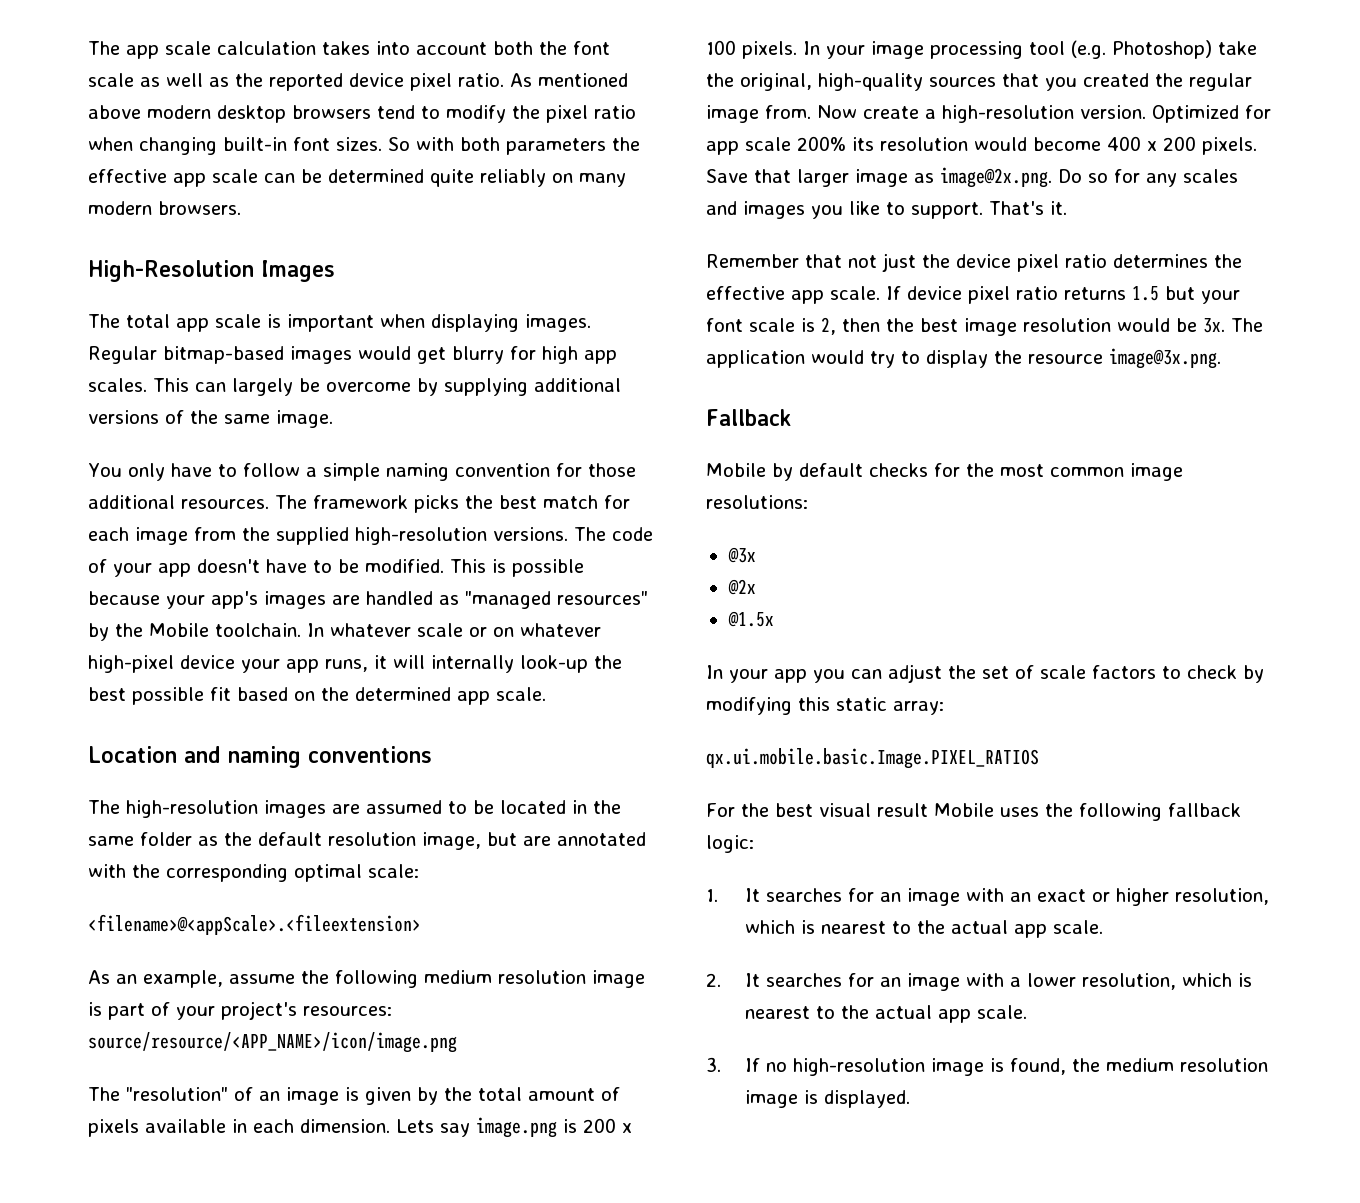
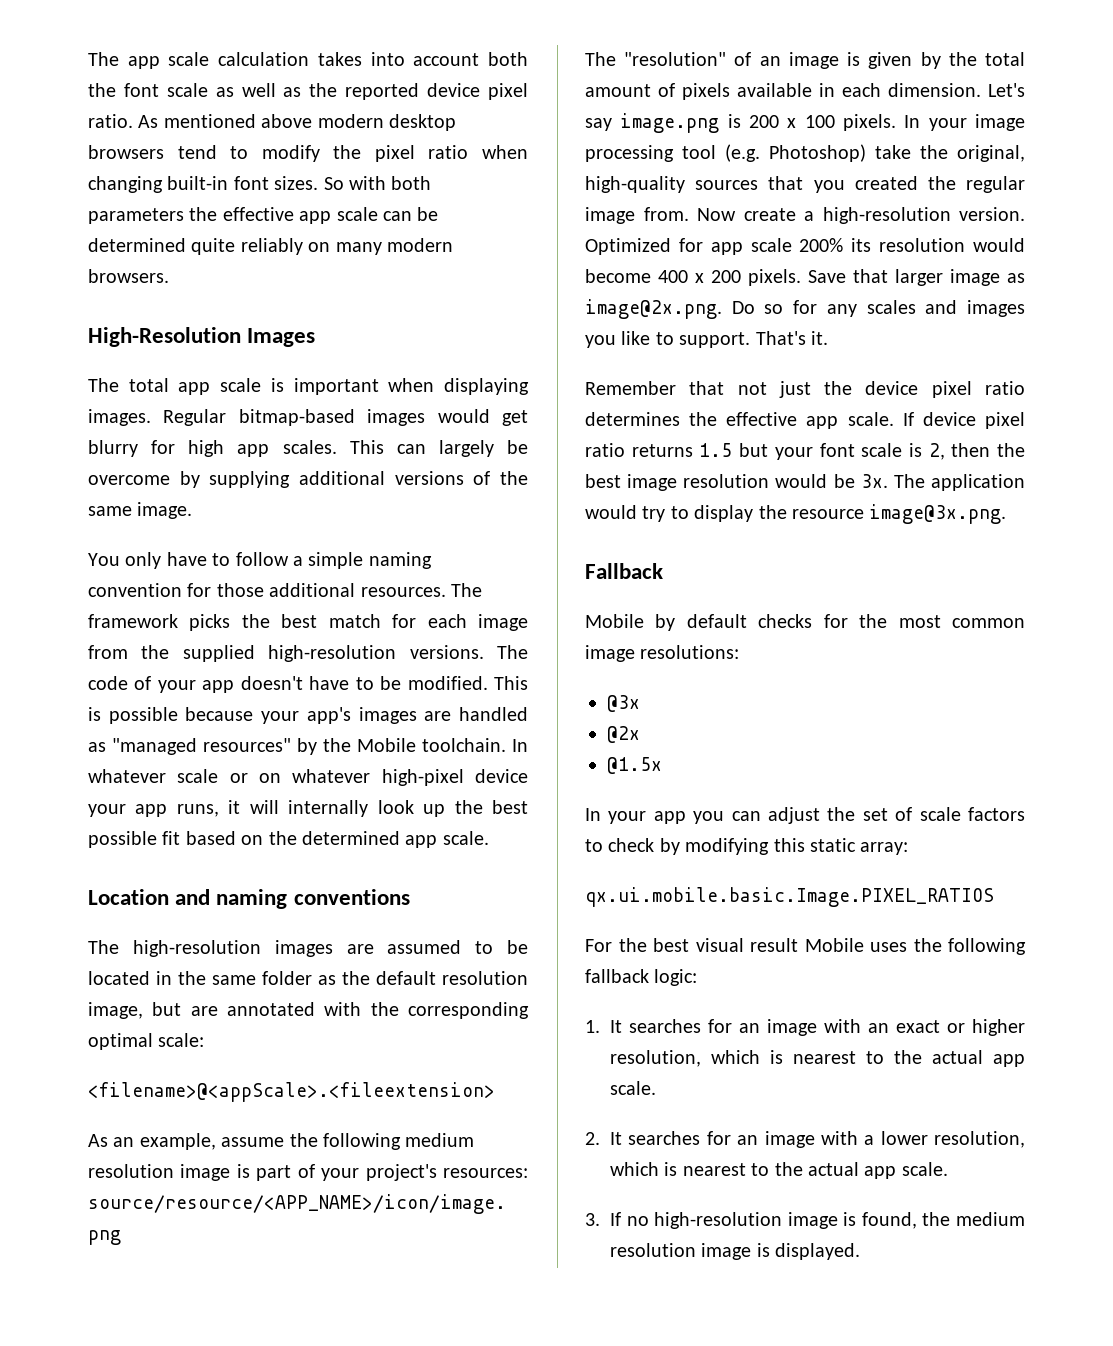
[520,655,588,673] look-up -> [377,800,446,817] look up
[396,1119,434,1133] Lets -> [988,83,1025,97] Let's

